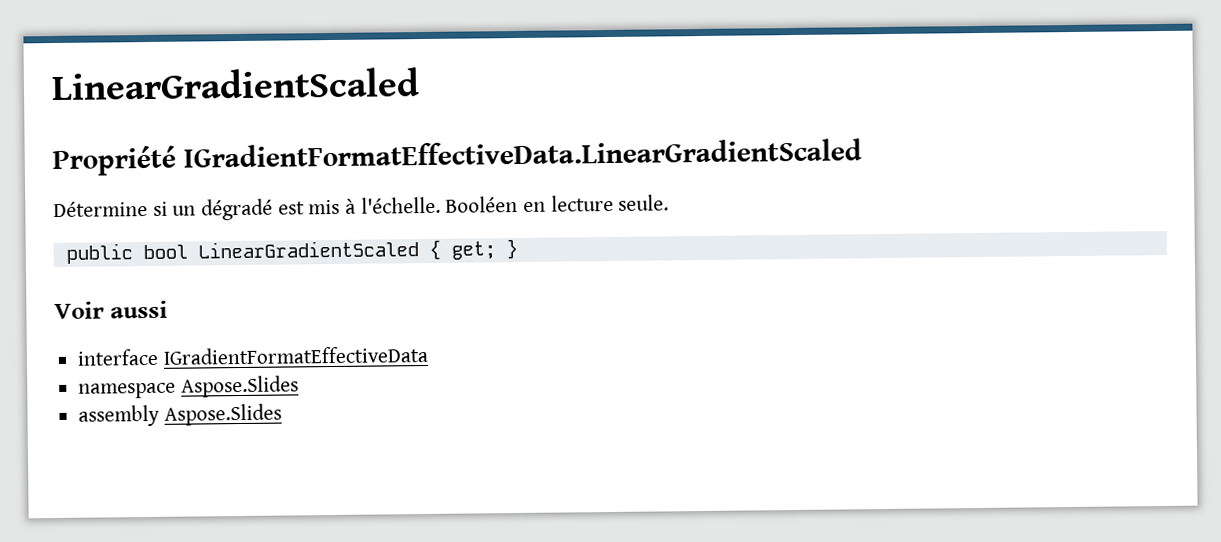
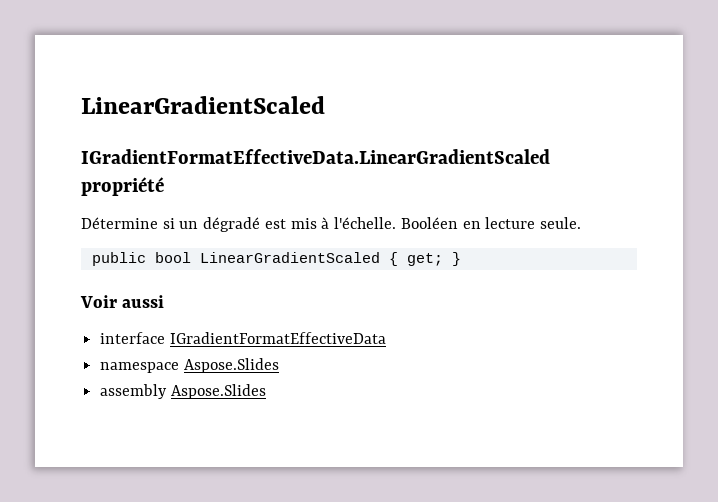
[52,145,176,177] Propriété -> (325, 105) none
(862, 153) none -> [81,177,164,196] propriété

